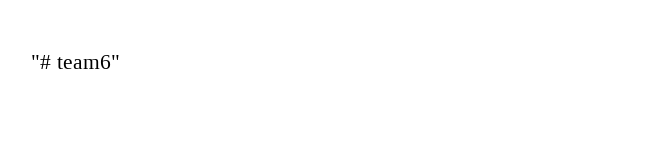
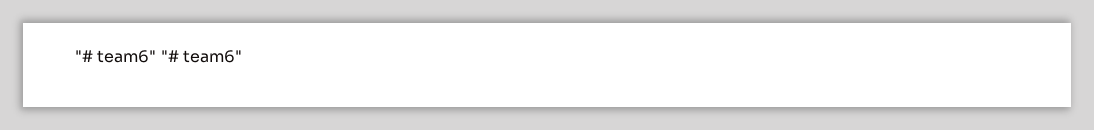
[31,55,120,69] "# team6" -> [75,50,242,63] "# team6" "# team6"

